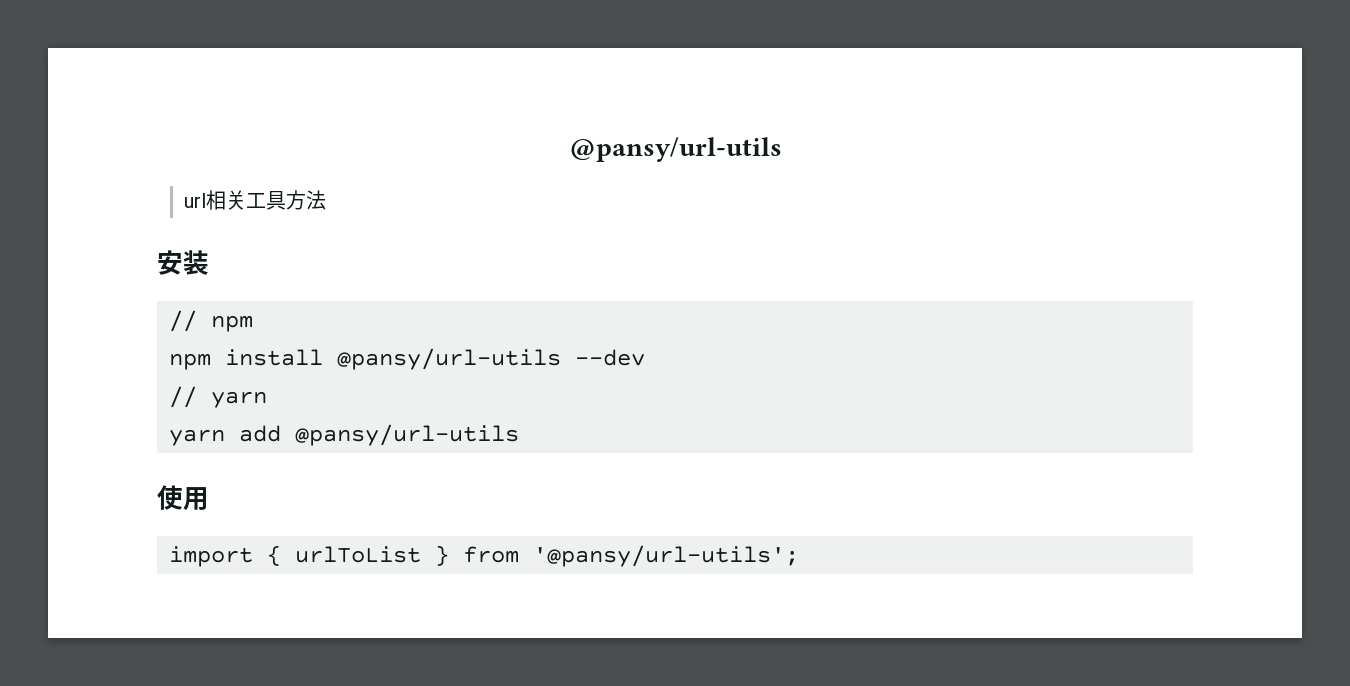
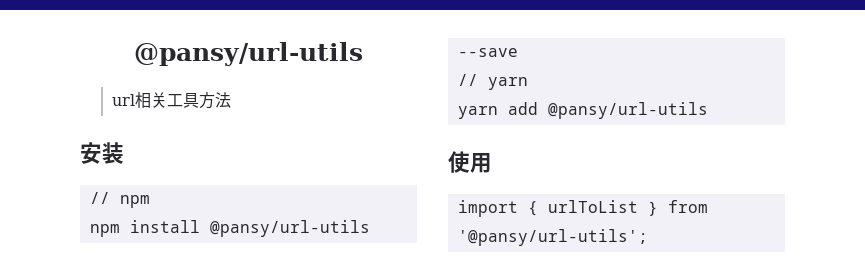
[575,349,645,366] --dev -> [457,48,518,57] --save

